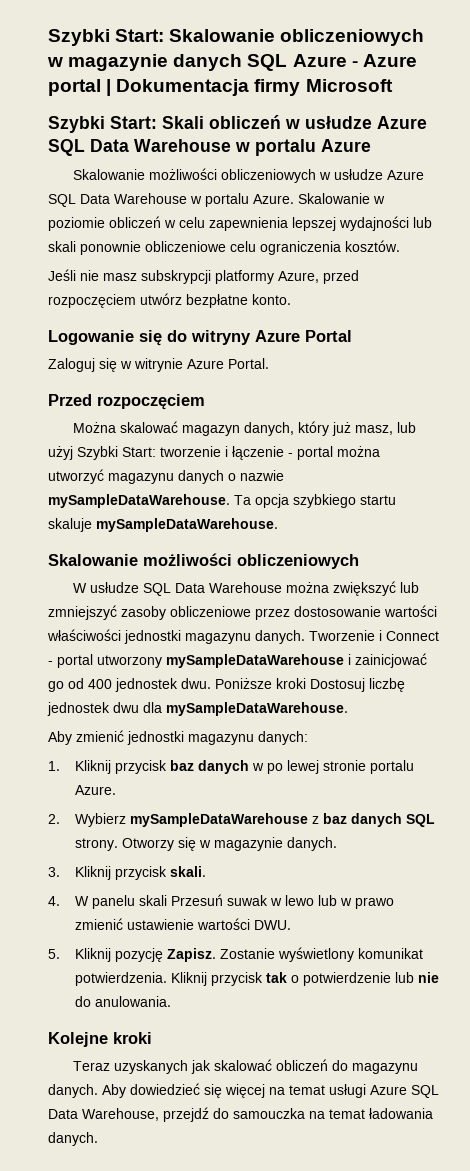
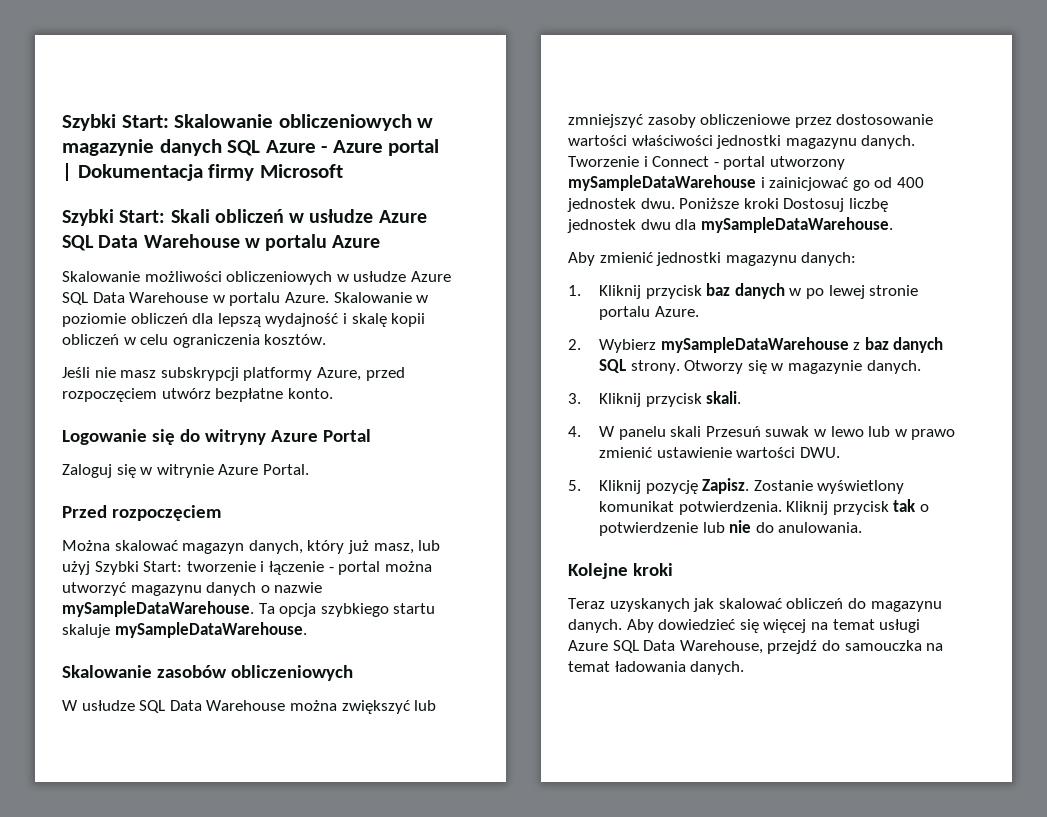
[164,216,432,231] [48,241,226,255] w celu zapewnienia lepszej wydajności lub skali ponownie obliczeniowe -> [192,313,426,327] [62,334,136,345] dla lepszą wydajność i skalę kopii obliczeń w
[143,553,232,566] możliwości -> [156,665,227,678] zasobów

